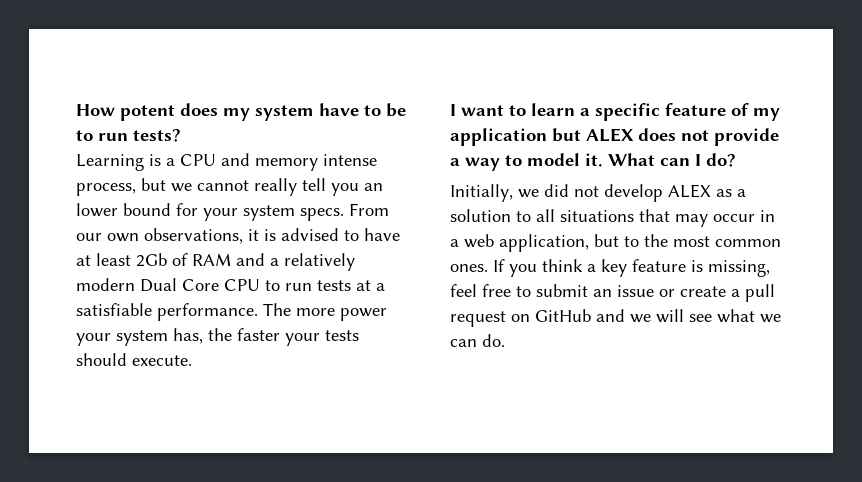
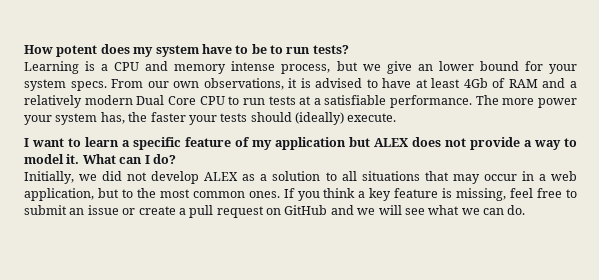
[197,178,359,196] cannot really tell you -> [386,61,412,74] give
[136,253,167,267] 2Gb -> [463,78,488,88] 4Gb
(127, 359) none -> [295,112,344,125] (ideally)

